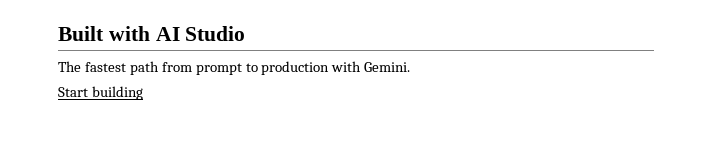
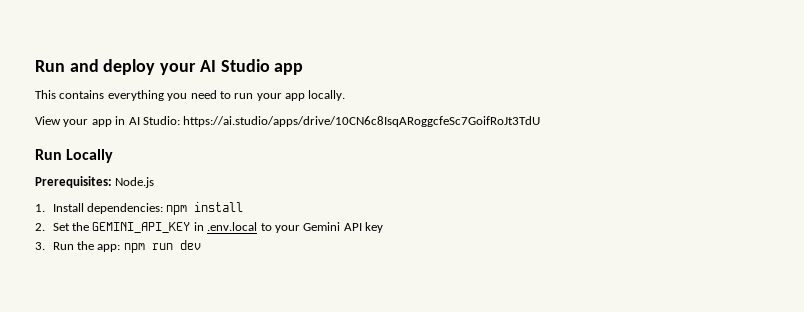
[58,26,246,41] [58,61,411,75] [58,86,143,100] Built with AI Studio // The fastest path from prompt to production with Gemini. // Start building -> [35,59,304,75] [35,90,346,101] [35,116,541,127] [35,149,114,163] [35,176,155,188] [35,202,244,215] [35,222,384,233] [35,240,201,253] Run and deploy your AI Studio app // This contains everything you need to run your app locally. // View your app in AI Studio: https://ai.studio/apps/drive/10CN6c8IsqARoggcfeSc7GoifRoJt3TdU // Run Locally // Prerequisites: Node.js // 1. Install dependencies: npm install // 2. Set the GEMINI_API_KEY in .env.local to your Gemini API key // 3. Run the app: npm run dev

